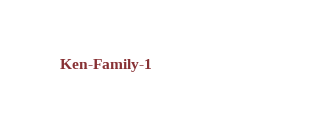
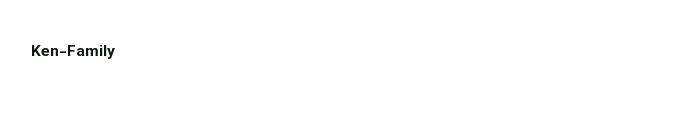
[60,59,152,72] Ken-Family-1 -> [31,45,115,59] Ken-Family

